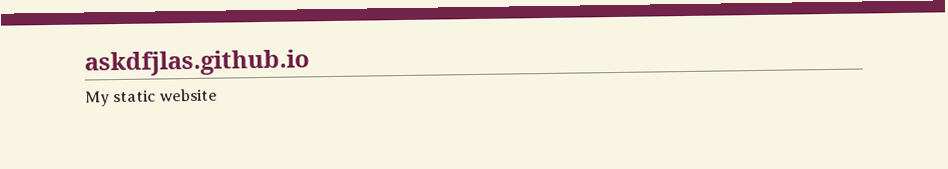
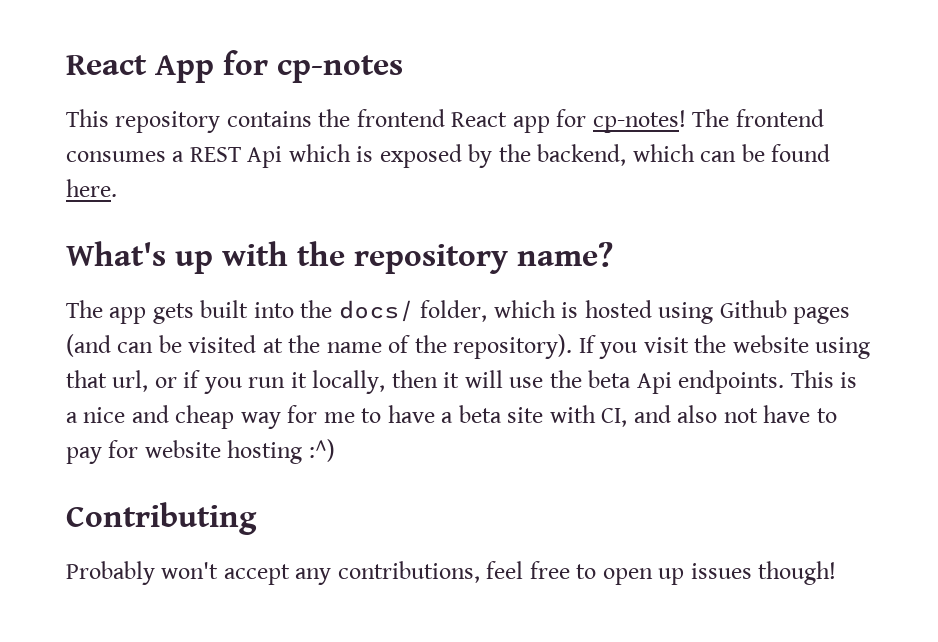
[84,49,310,77] [85,88,218,107] askdfjlas.github.io // My static website -> [66,50,403,83] [66,109,824,133] [66,144,831,168] [66,179,117,197] [66,241,613,274] [66,300,851,324] [66,334,871,359] [66,370,858,394] [66,405,837,429] [66,439,335,464] [66,502,257,535] [66,561,837,585] React App for cp-notes // This repository contains the frontend React app for cp-notes! The frontend consumes a REST Api which is exposed by the backend, which can be found here. // What's up with the repository name? // The app gets built into the docs/ folder, which is hosted using Github pages (and can be visited at the name of the repository). If you visit the website using that url, or if you run it locally, then it will use the beta Api endpoints. This is a nice and cheap way for me to have a beta site with CI, and also not have to pay for website hosting :^) // Contributing // Probably won't accept any contributions, feel free to open up issues though!

